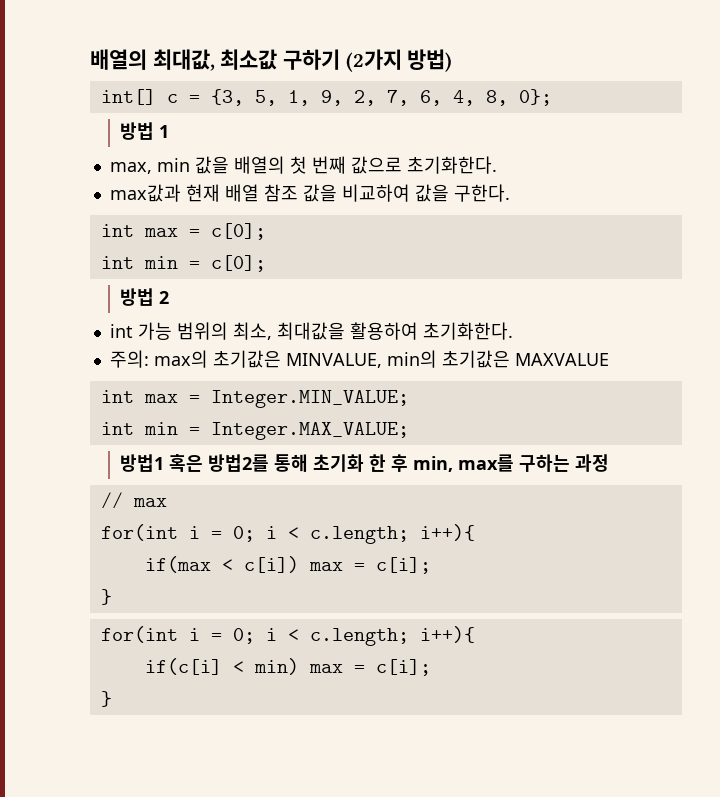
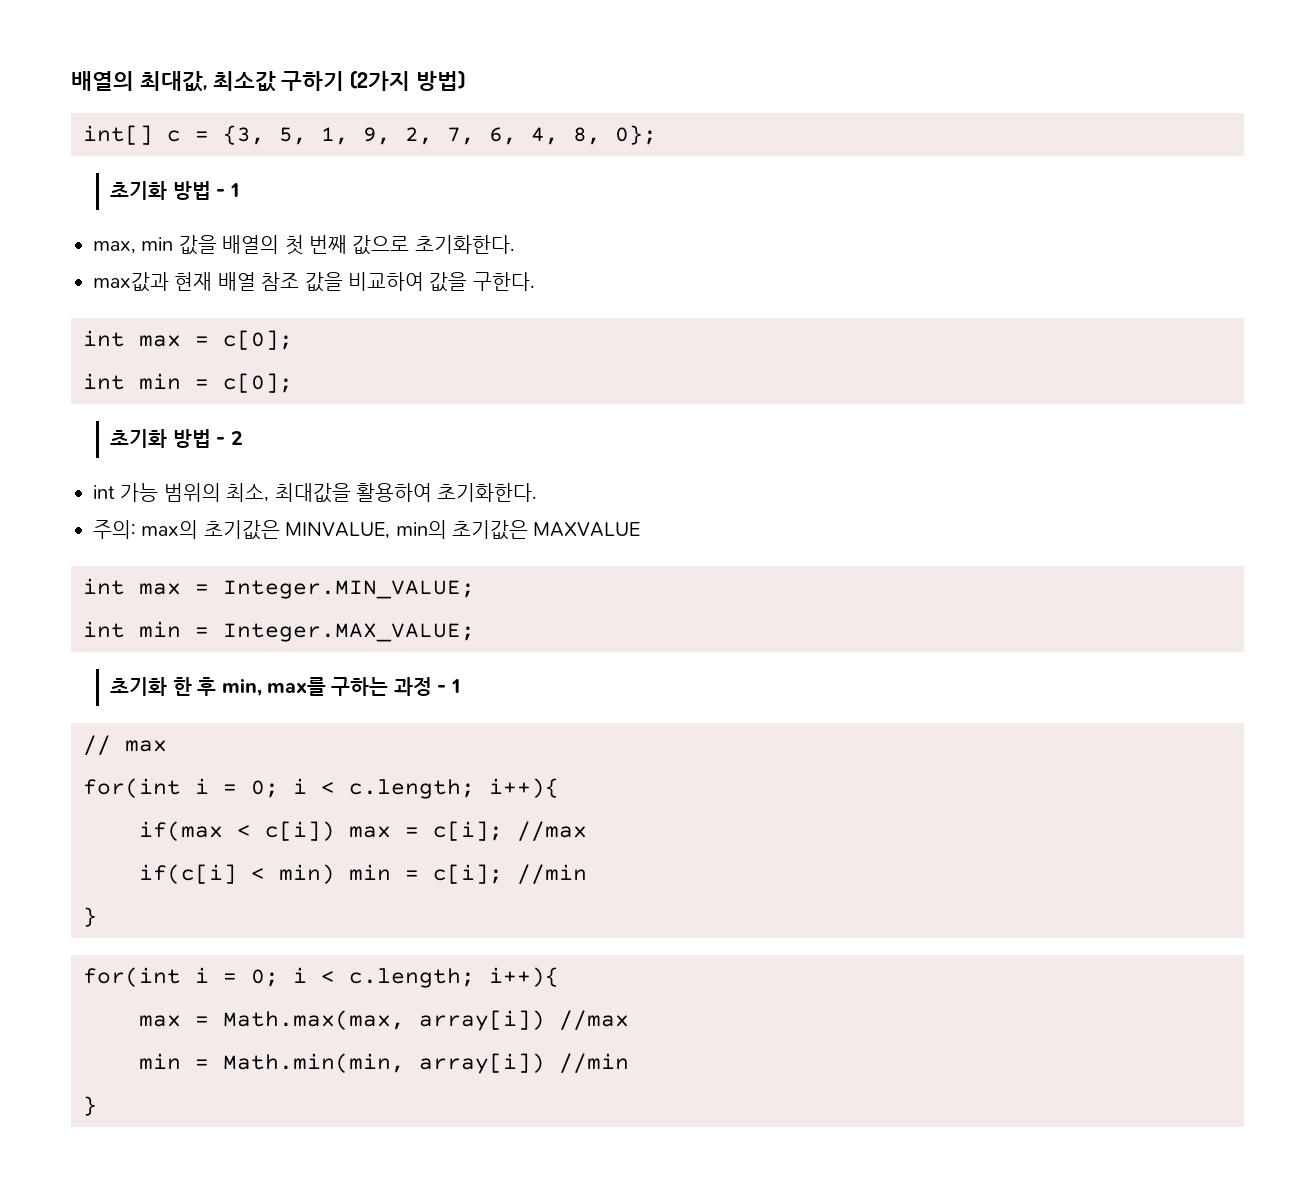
[120,122,155,140] 방법 -> [110,181,226,200] 초기화 방법 -
[120,288,155,306] 방법 -> [110,429,226,448] 초기화 방법 -
[120,454,309,472] 방법1 혹은 방법2를 통해 -> (475, 632) none
(610, 463) none -> [437,679,460,693] - 1
(431, 565) none -> [517,821,587,841] [139,864,587,884] //max // if(c[i] < min) min = c[i]; //min
[144,658,431,676] if(c[i] < min) max = c[i]; -> [139,1010,629,1031] [139,1053,629,1074] max = Math.max(max, array[i]) //max // min = Math.min(min, array[i]) //min

